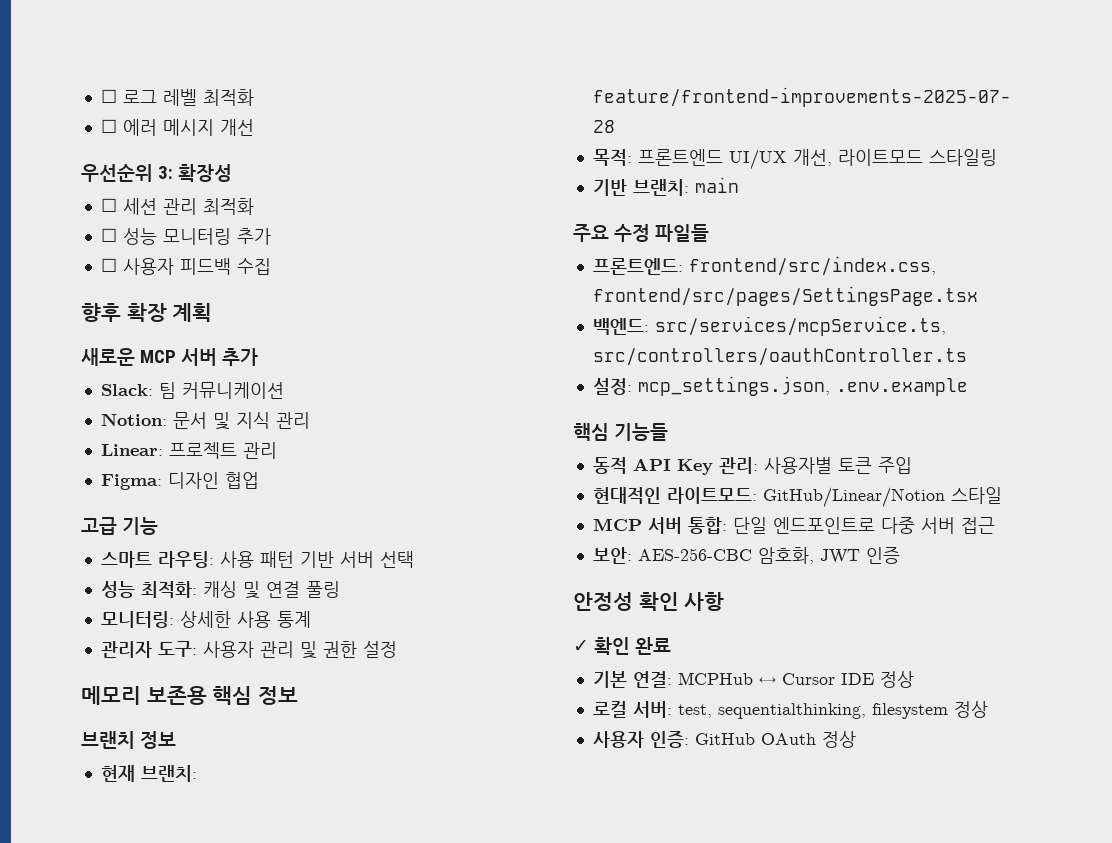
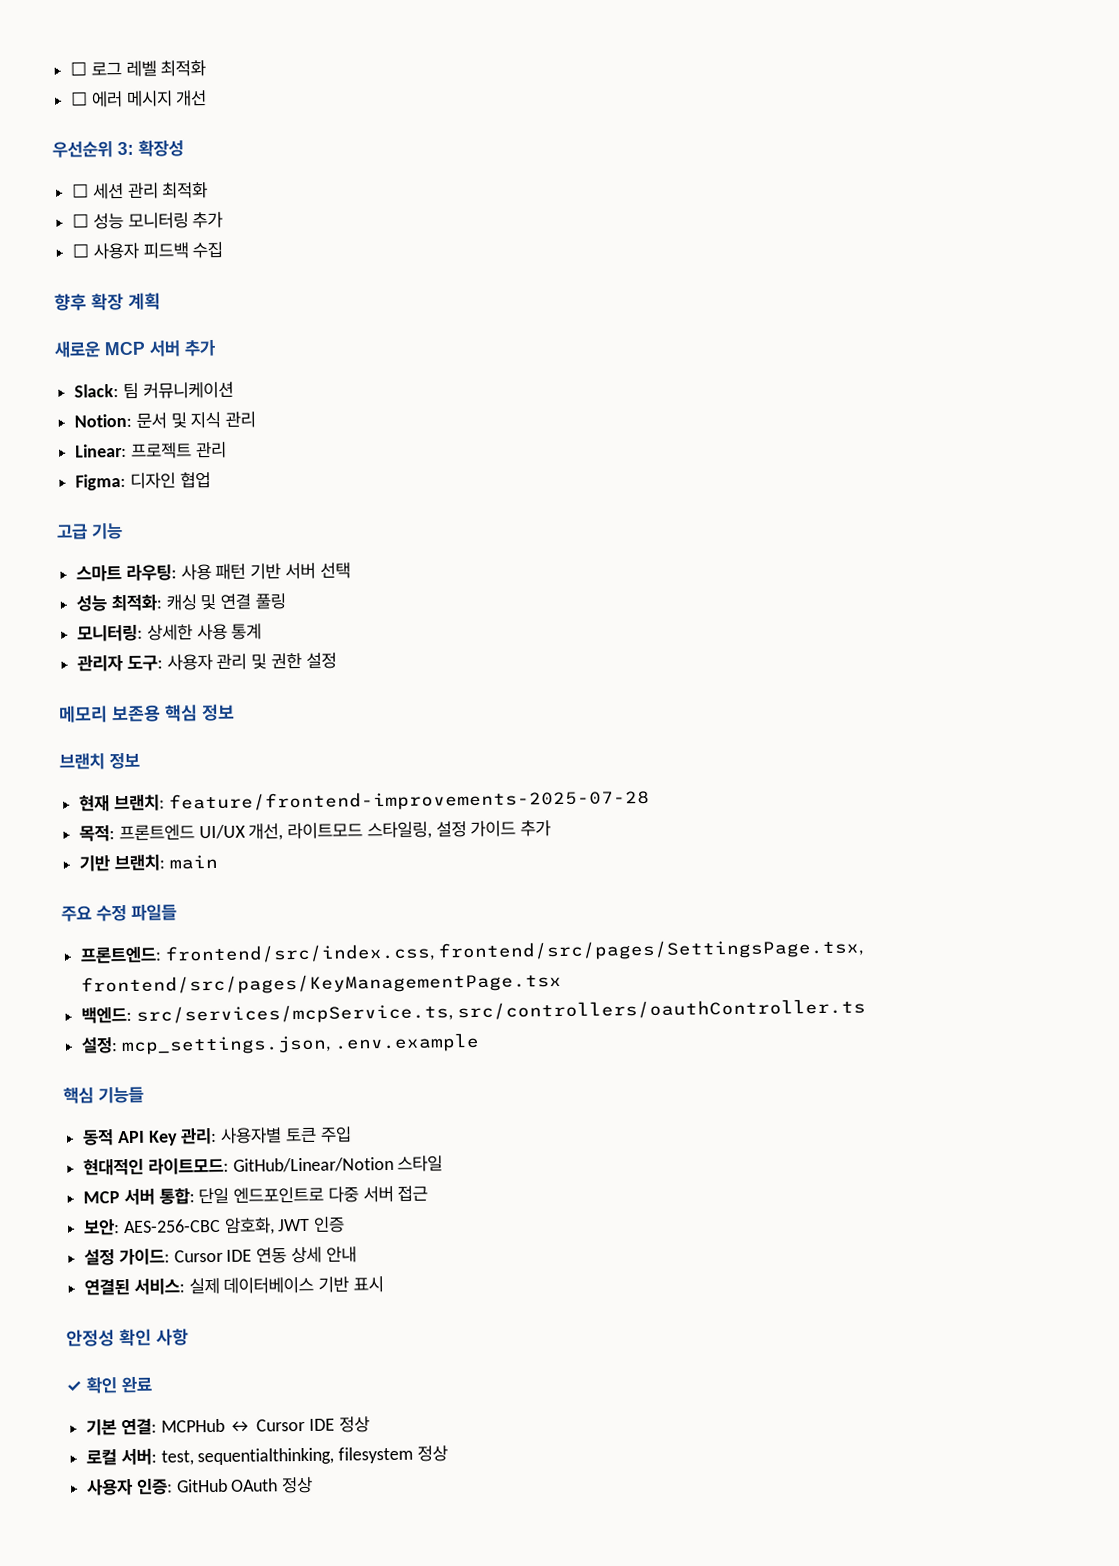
[928,149,997,166] 스타일링 -> [366,820,552,840] 스타일링, 설정 가이드 추가
[592,286,978,306] frontend/src/pages/SettingsPage.tsx -> [437,938,864,962] [81,971,563,996] frontend/src/pages/SettingsPage.tsx, frontend/src/pages/KeyManagementPage.tsx
(900, 555) none -> [84,1246,357,1266] [84,1276,384,1296] // 설정 가이드: Cursor IDE 연동 상세 안내 // 연결된 서비스: 실제 데이터베이스 기반 표시

